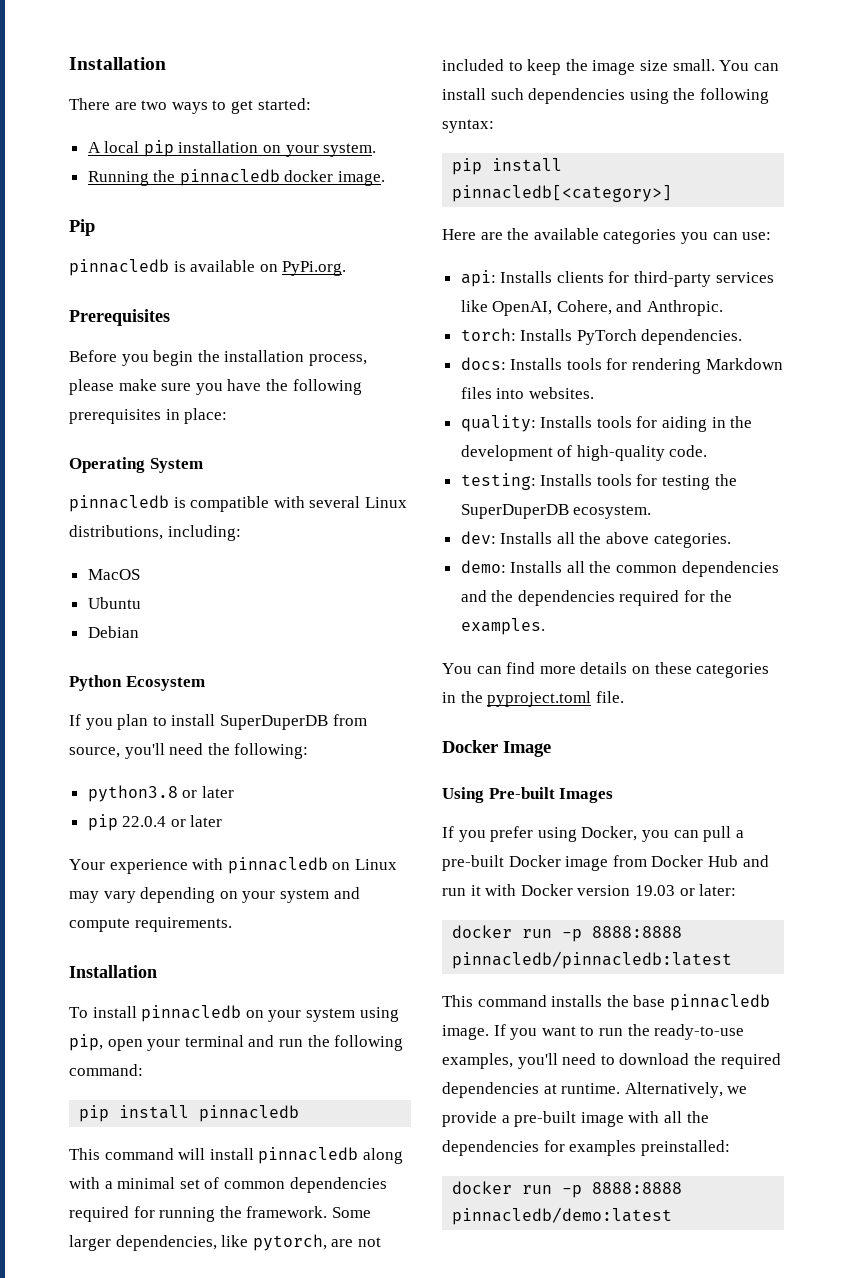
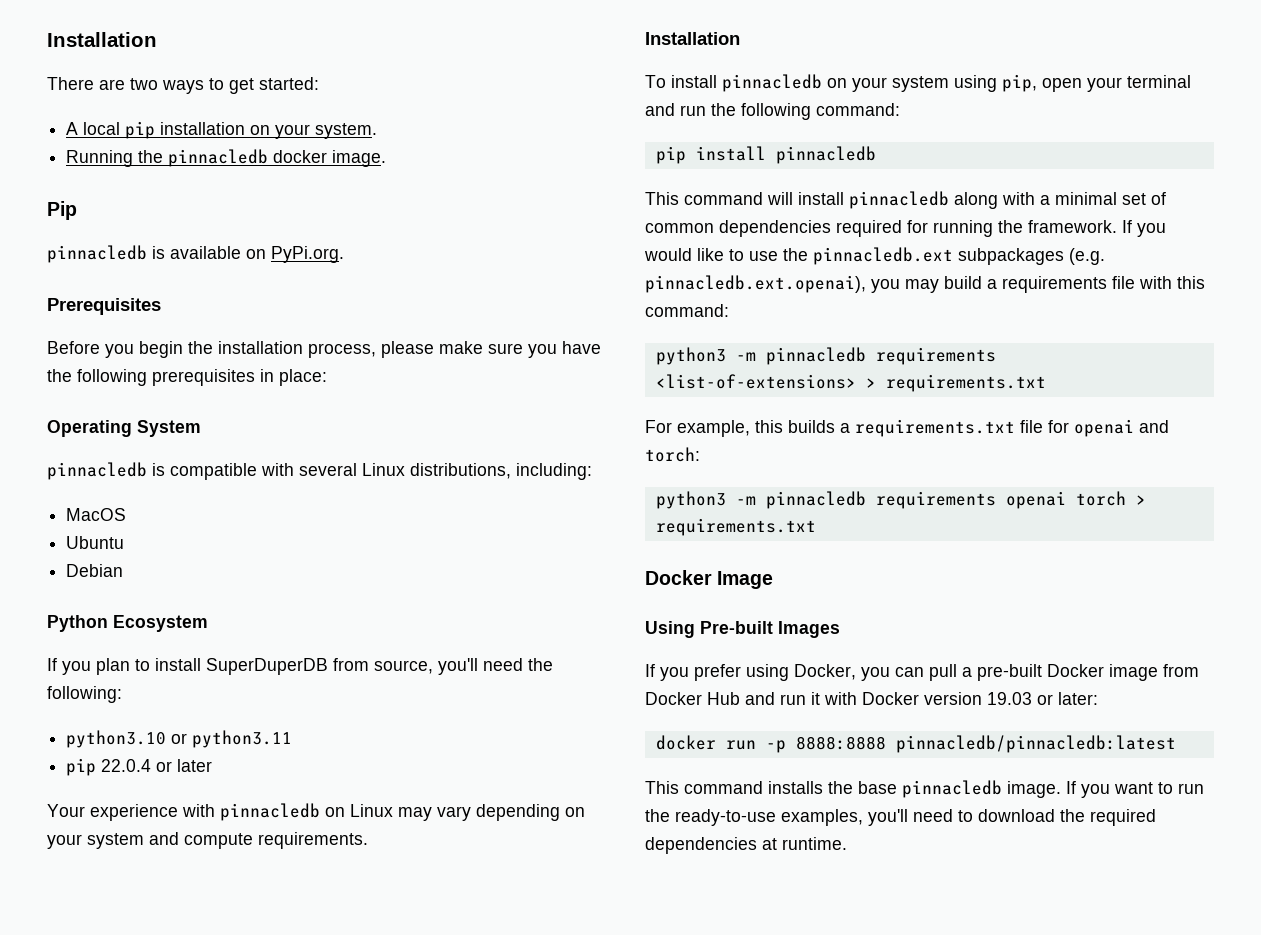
[87,785,234,802] python3.8 or later -> [66,730,293,748] python3.10 or python3.11
[331,1207,371,1218] [69,1234,381,1251] [442,59,779,75] [442,88,769,104] [442,119,494,133] [452,158,563,175] [452,185,673,202] [442,228,772,244] [460,270,774,287] [460,300,724,316] [460,328,743,345] [460,357,783,374] [460,387,594,399] [460,415,753,432] [460,445,708,461] [460,473,737,490] [460,504,652,519] [460,531,731,548] [460,560,779,577] [460,590,732,606] [460,618,545,635] [442,662,770,678] [442,691,624,707] Some larger dependencies, like pytorch, are not included to keep the image size small. You can install such dependencies using the following syntax: // pip install pinnacledb[<category>] // Here are the available categories you can use: // api: Installs clients for third-party services like OpenAI, Cohere, and Anthropic. // torch: Installs PyTorch dependencies. // docs: Installs tools for rendering Markdown files into websites. // quality: Installs tools for aiding in the development of high-quality code. // testing: Installs tools for testing the SuperDuperDB ecosystem. // dev: Installs all the above categories. // demo: Installs all the common dependencies and the dependencies required for the examples. // You can find more details on these categories in the pyproject.toml file. -> [1122,220,1166,237] [644,247,1105,265] [645,275,1205,293] [645,304,729,317] [655,347,996,365] [655,374,1046,392] [645,419,1169,437] [645,447,700,462] [655,491,1146,509] [655,518,816,536] If you would like to use the pinnacledb.ext subpackages (e.g. pinnacledb.ext.openai), you may build a requirements file with this command: // python3 -m pinnacledb requirements <list-of-extensions> > requirements.txt // For example, this builds a requirements.txt file for openai and torch: // python3 -m pinnacledb requirements openai torch > requirements.txt
[624,1082,748,1098] [442,1111,709,1127] [442,1140,730,1156] [452,1181,683,1198] [452,1207,673,1225] Alternatively, we provide a pre-built image with all the dependencies for examples preinstalled: // docker run -p 8888:8888 pinnacledb/demo:latest -> (847, 843) none

